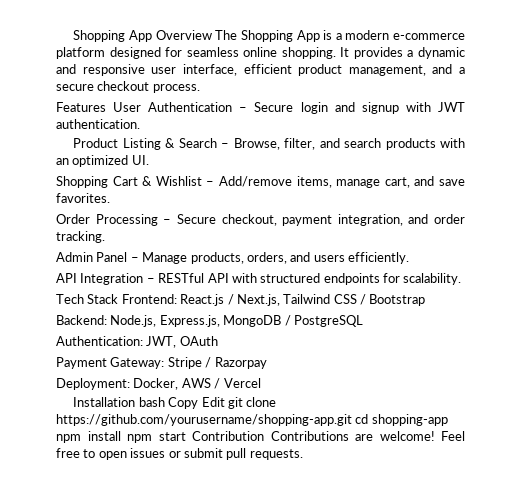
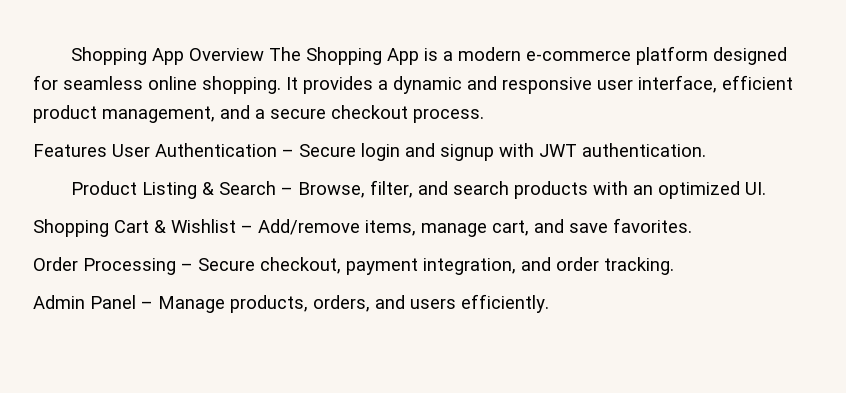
[56,273,462,285] [56,294,426,306] [56,315,363,327] [56,336,218,348] [56,357,267,369] [56,378,261,390] [73,397,277,409] [56,414,448,426] [56,431,465,443] [56,448,303,460] // API Integration – RESTful API with structured endpoints for scalability. // Tech Stack Frontend: React.js / Next.js, Tailwind CSS / Bootstrap // Backend: Node.js, Express.js, MongoDB / PostgreSQL // Authentication: JWT, OAuth // Payment Gateway: Stripe / Razorpay // Deployment: Docker, AWS / Vercel // Installation bash Copy Edit git clone https://github.com/yourusername/shopping-app.git cd shopping-app npm install npm start Contribution Contributions are welcome! Feel free to open issues or submit pull requests. -> (549, 303) none

